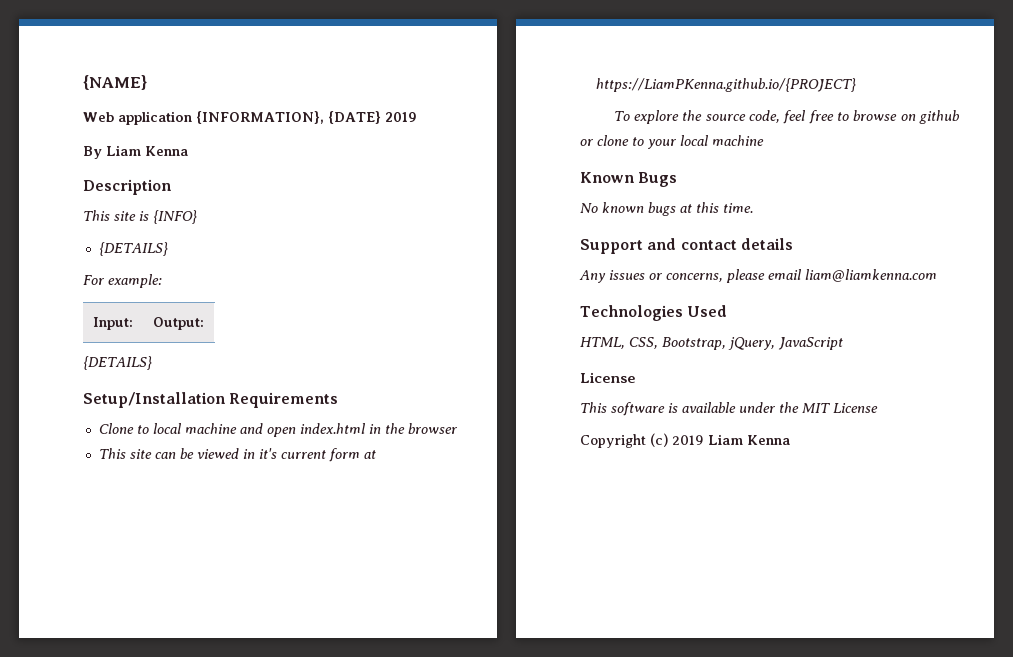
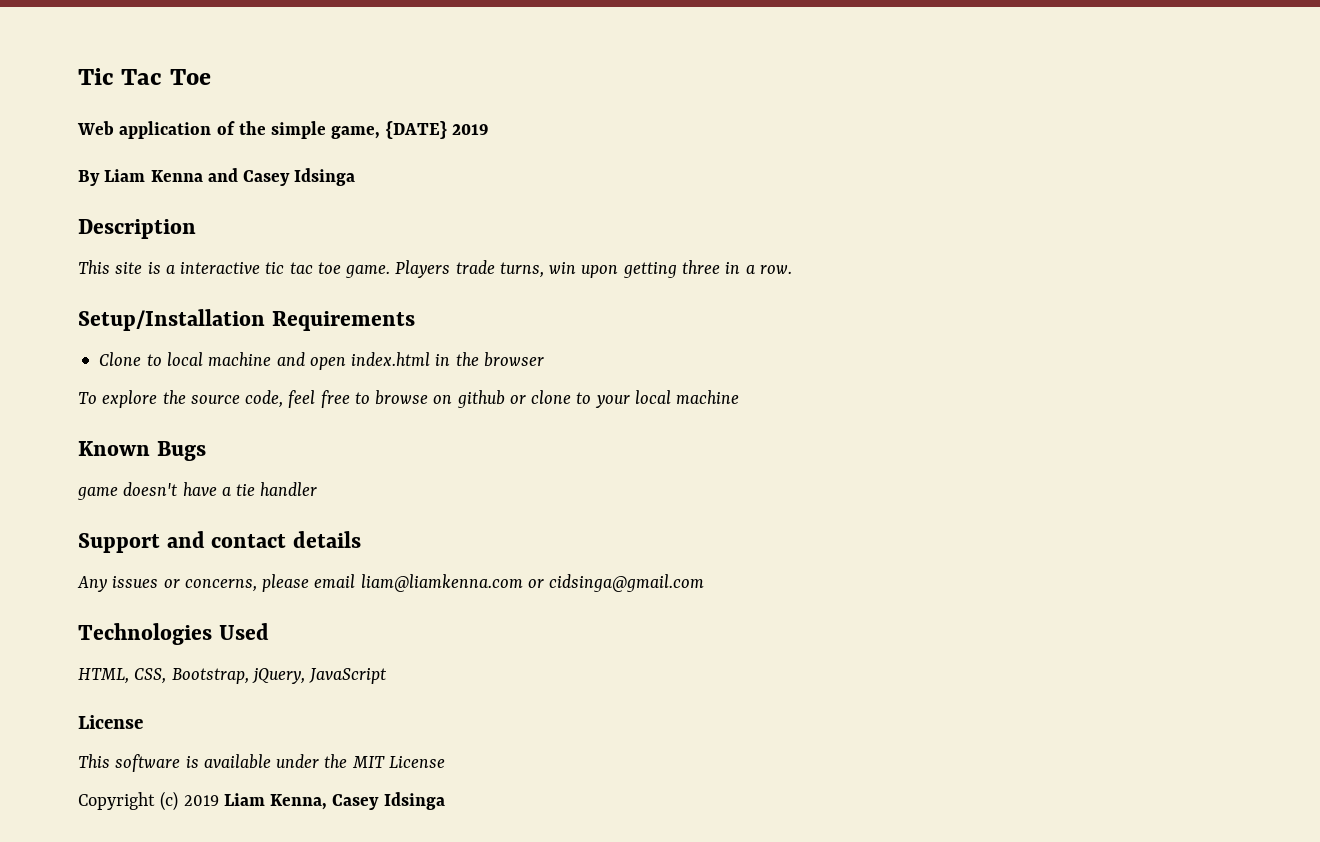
[83,75,147,90] {NAME} -> [78,68,211,85] Tic Tac Toe
[196,111,324,124] {INFORMATION}, -> [216,121,381,139] of the simple game,
(188, 151) none -> [207,168,356,186] and Casey Idsinga
[153,210,197,224] [98,242,168,256] [83,274,162,288] [92,317,133,330] [152,317,204,330] [83,356,152,370] {INFO} // {DETAILS} // For example: // Input: | Output: // {DETAILS} -> [165,260,792,278] a interactive tic tac toe game. Players trade turns, win upon getting three in a row.
[98,448,376,462] [595,78,856,92] // This site can be viewed in it's current form at https://LiamPKenna.github.io/{PROJECT} -> (544, 359) none
[580,202,753,216] No known bugs at this time. -> [77,482,318,500] game doesn't have a tie handler
(937, 275) none -> [527,574,705,592] or cidsinga@gmail.com
[747,435,790,445] Kenna -> [270,792,445,810] Kenna, Casey Idsinga

